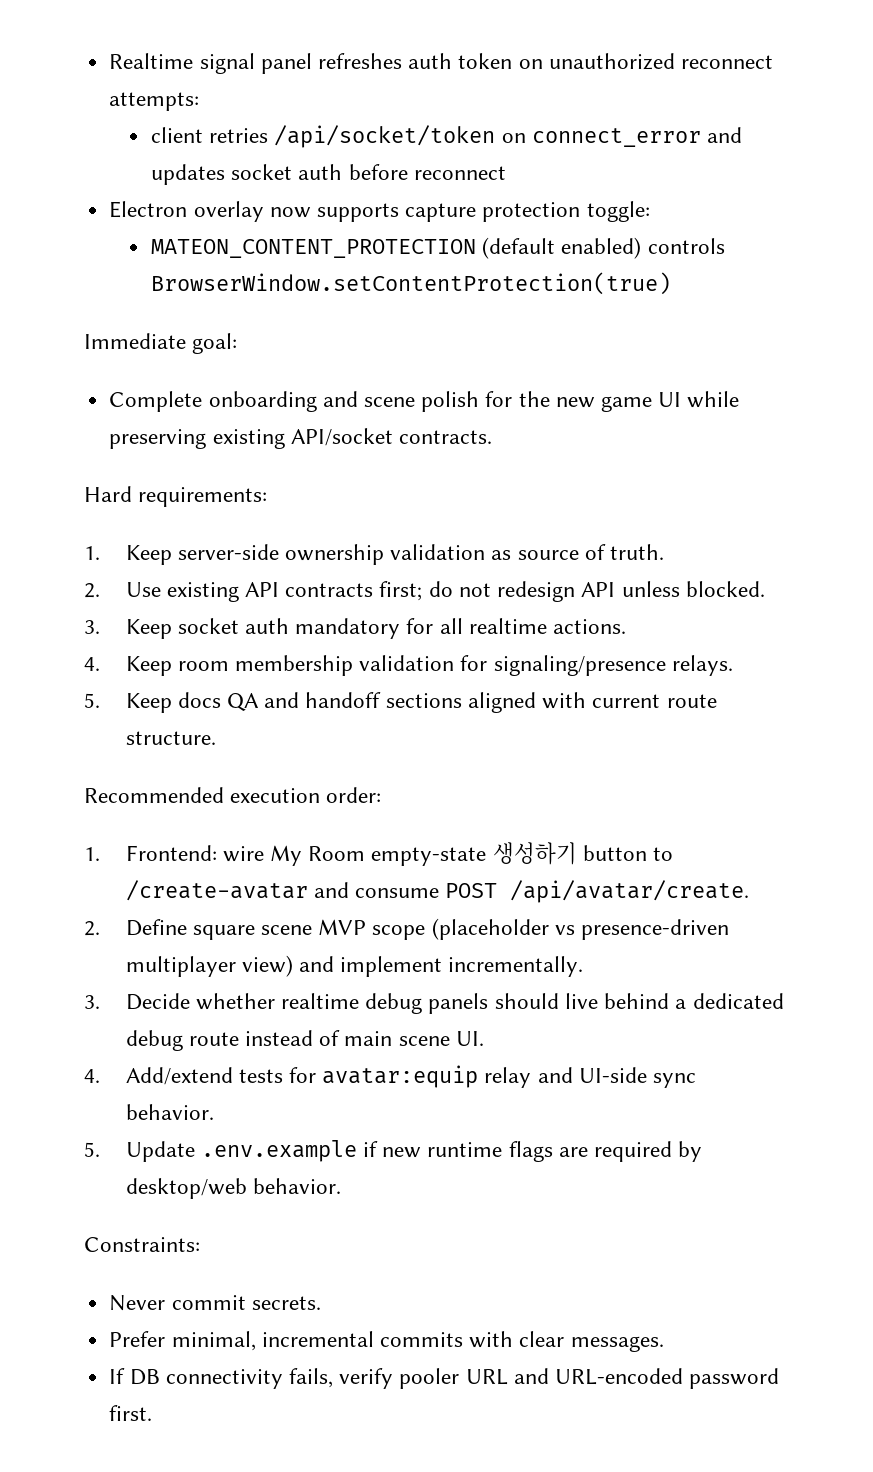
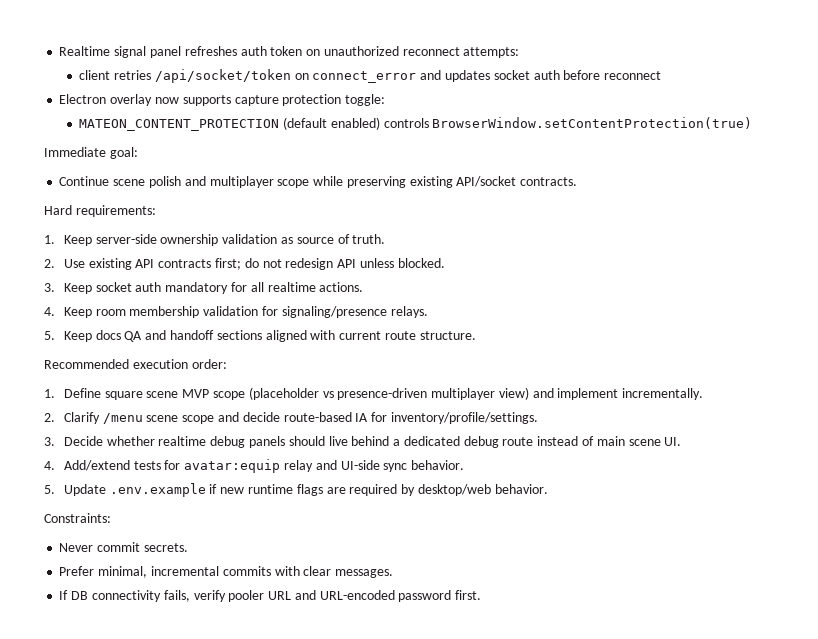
[109,391,682,412] Complete onboarding and scene polish for the new game UI -> [59,176,310,188] Continue scene polish and multiplayer scope
[125,842,674,866] [125,880,750,903] [84,921,100,936] Frontend: wire My Room empty-state 생성하기 button to /create-avatar and consume POST /api/avatar/create. // 2. -> (55, 393) none
(584, 966) none -> [44,412,538,424] // 2. Clarify /menu scene scope and decide route-based IA for inventory/profile/settings.

